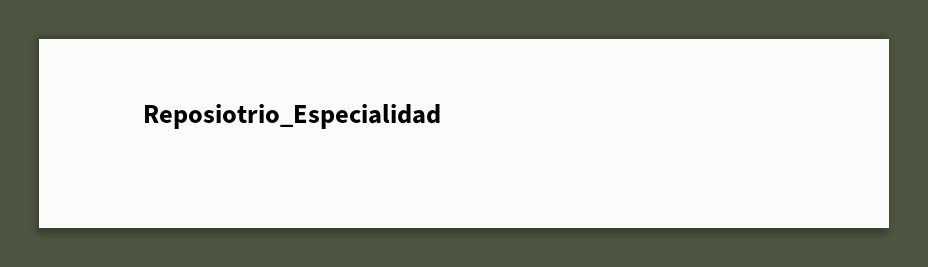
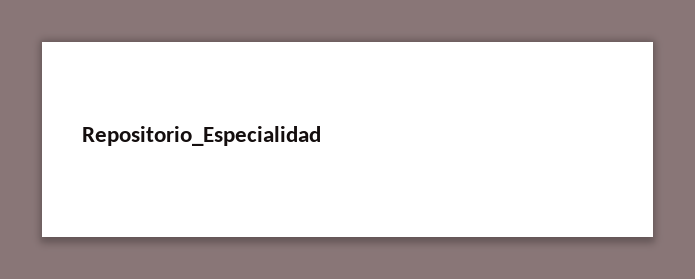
[143,104,441,129] Reposiotrio_Especialidad -> [82,126,321,146] Repositorio_Especialidad

